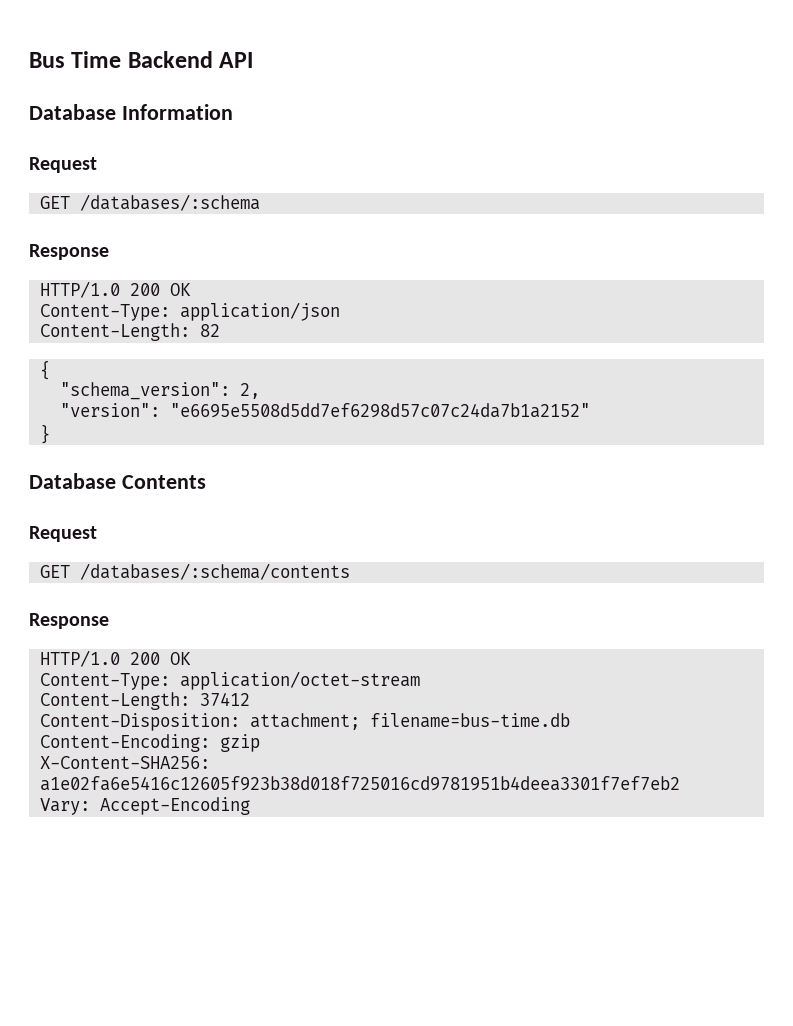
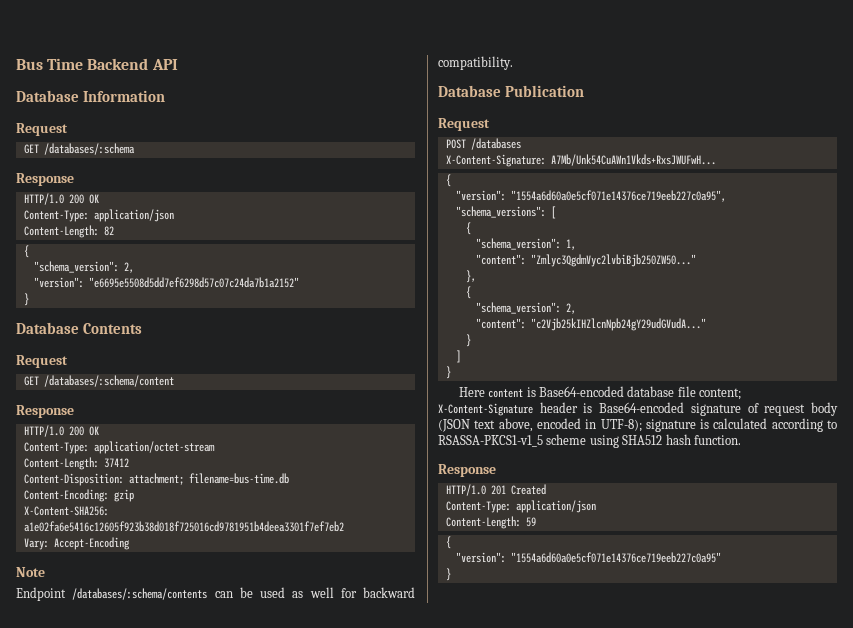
[80,563,351,580] /databases/:schema/contents -> [43,375,174,387] /databases/:schema/content
(251, 806) none -> [16,567,45,577] [16,587,415,601] [438,56,513,70] [438,85,584,97] [438,118,490,131] [445,138,521,150] [445,154,716,167] [445,174,451,187] [455,190,726,202] [455,206,556,219] [465,222,471,235] [475,238,576,250] [475,254,696,267] [465,270,476,283] [465,286,471,299] [475,302,576,314] [475,318,706,331] [465,334,471,347] [455,350,461,363] [445,366,451,379] [458,386,742,400] [438,402,838,416] [438,418,837,432] [438,434,741,448] [438,464,496,477] [445,484,546,496] [445,500,596,513] [445,516,536,529] [445,536,451,549] [455,552,721,563] [445,568,451,581] // Note // Endpoint /databases/:schema/contents can be used as well for backward compatibility. // Database Publication // Request // POST /databases // X-Content-Signature: A7Mb/Unk54CuAWn1Vkds+RxsJWUFwH... // { // "version": "1554a6d60a0e5cf071e14376ce719eeb227c0a95", // "schema_versions": [ // { // "schema_version": 1, // "content": "Zmlyc3QgdmVyc2lvbiBjb250ZW50..." // }, // { // "schema_version": 2, // "content": "c2Vjb25kIHZlcnNpb24gY29udGVudA..." // } // ] // } // Here content is Base64-encoded database file content; X-Content-Signature header is Base64-encoded signature of request body (JSON text above, encoded in UTF-8); signature is calculated according to RSASSA-PKCS1-v1_5 scheme using SHA512 hash function. // Response // HTTP/1.0 201 Created // Content-Type: application/json // Content-Length: 59 // { // "version": "1554a6d60a0e5cf071e14376ce719eeb227c0a95" // }

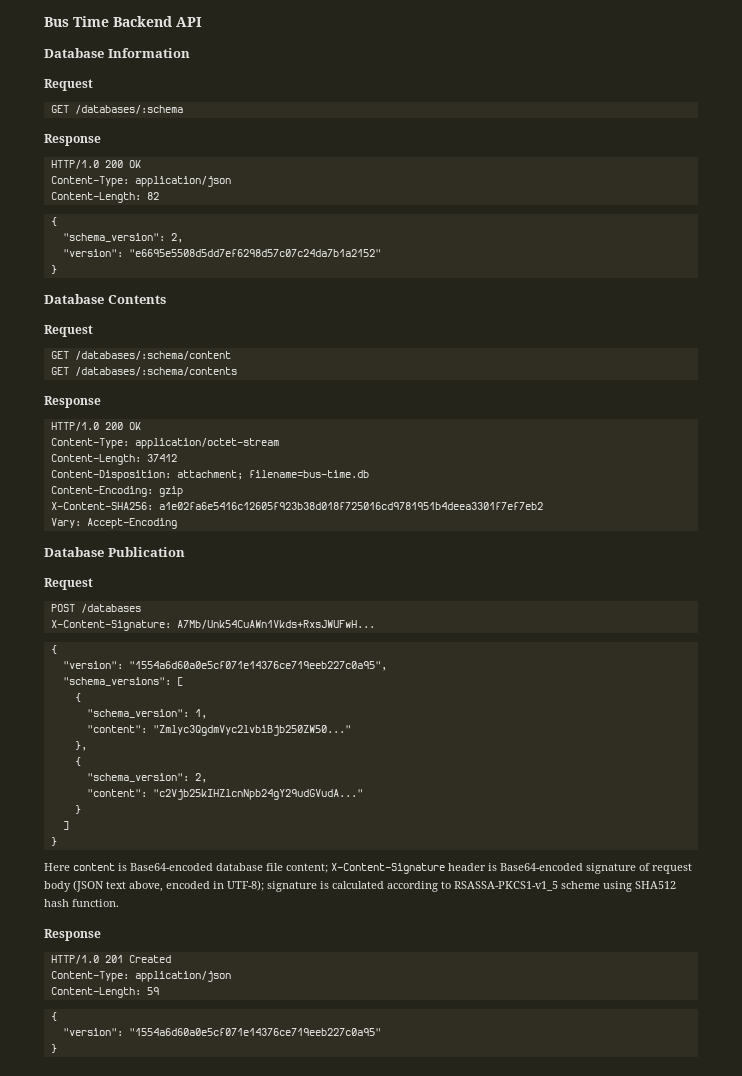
(174, 381) none -> [50,367,237,376] // GET /databases/:schema/contents
[16,567,45,577] [16,587,415,601] [438,56,513,70] // Note // Endpoint /databases/:schema/contents can be used as well for backward compatibility. -> (177, 523) none

